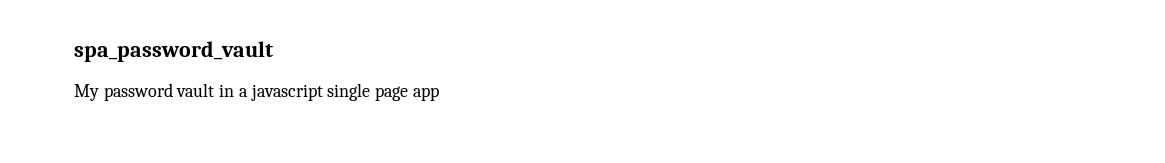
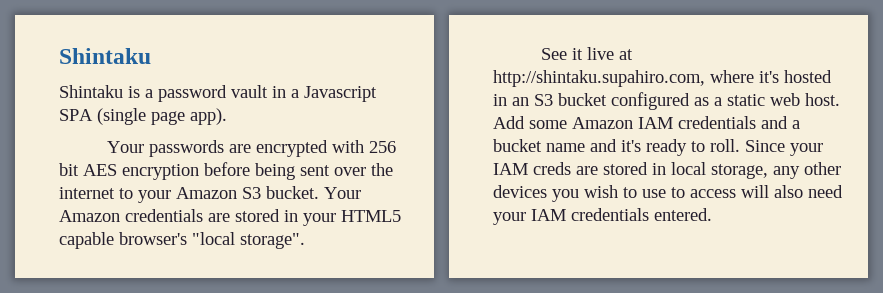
[74,41,273,62] [74,83,439,101] spa_password_vault // My password vault in a javascript single page app -> [59,48,151,64] [59,85,377,102] [59,108,227,125] [106,140,396,157] [59,162,393,180] [59,186,361,203] [59,209,401,226] [59,232,305,249] [540,47,633,60] [493,70,832,87] [493,92,840,110] [493,116,800,129] [493,139,823,156] [493,162,841,179] [493,185,843,202] [493,208,712,225] Shintaku // Shintaku is a password vault in a Javascript SPA (single page app). // Your passwords are encrypted with 256 bit AES encryption before being sent over the internet to your Amazon S3 bucket. Your Amazon credentials are stored in your HTML5 capable browser's "local storage". // See it live at http://shintaku.supahiro.com, where it's hosted in an S3 bucket configured as a static web host. Add some Amazon IAM credentials and a bucket name and it's ready to roll. Since your IAM creds are stored in local storage, any other devices you wish to use to access will also need your IAM credentials entered.

